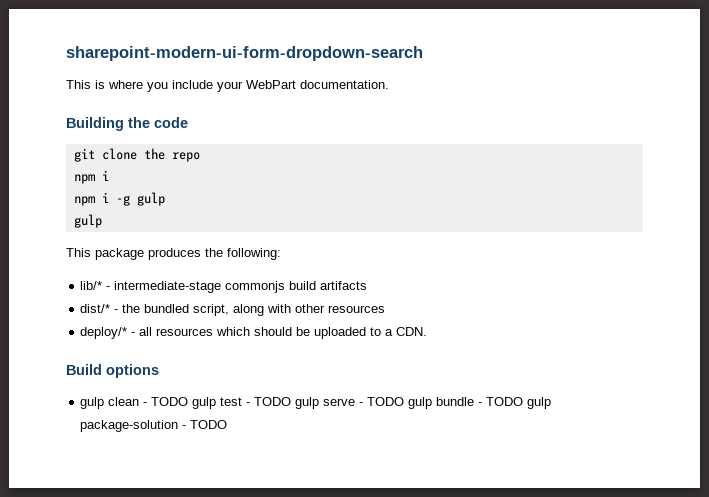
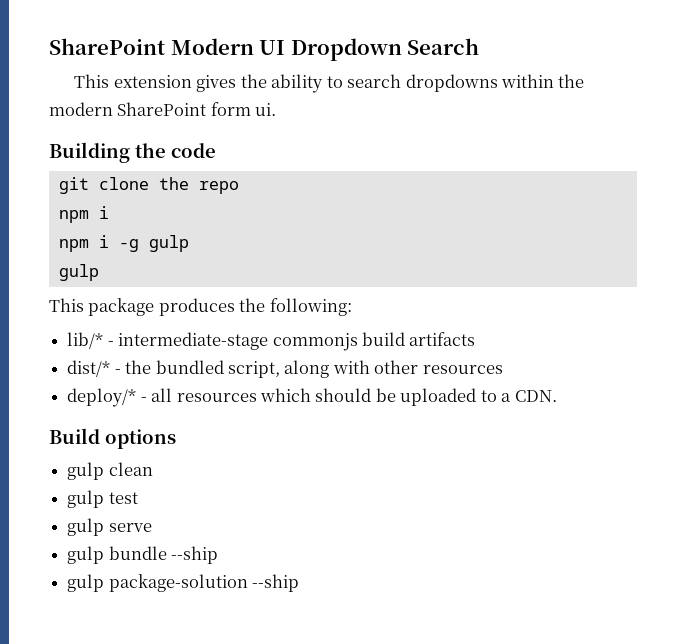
[66,46,423,61] [66,80,389,92] sharepoint-modern-ui-form-dropdown-search // This is where you include your WebPart documentation. -> [49,38,480,61] [74,74,585,93] [49,102,277,116] SharePoint Modern UI Dropdown Search // This extension gives the ability to search dropdowns within the modern SharePoint form ui.
[143,397,189,406] - TODO -> (153, 469) //
[246,397,292,406] - TODO -> (138, 498) //
[359,397,552,409] [80,420,228,432] - TODO gulp bundle - TODO gulp package-solution - TODO -> [67,546,219,564] [67,574,300,592] // gulp bundle --ship // gulp package-solution --ship

